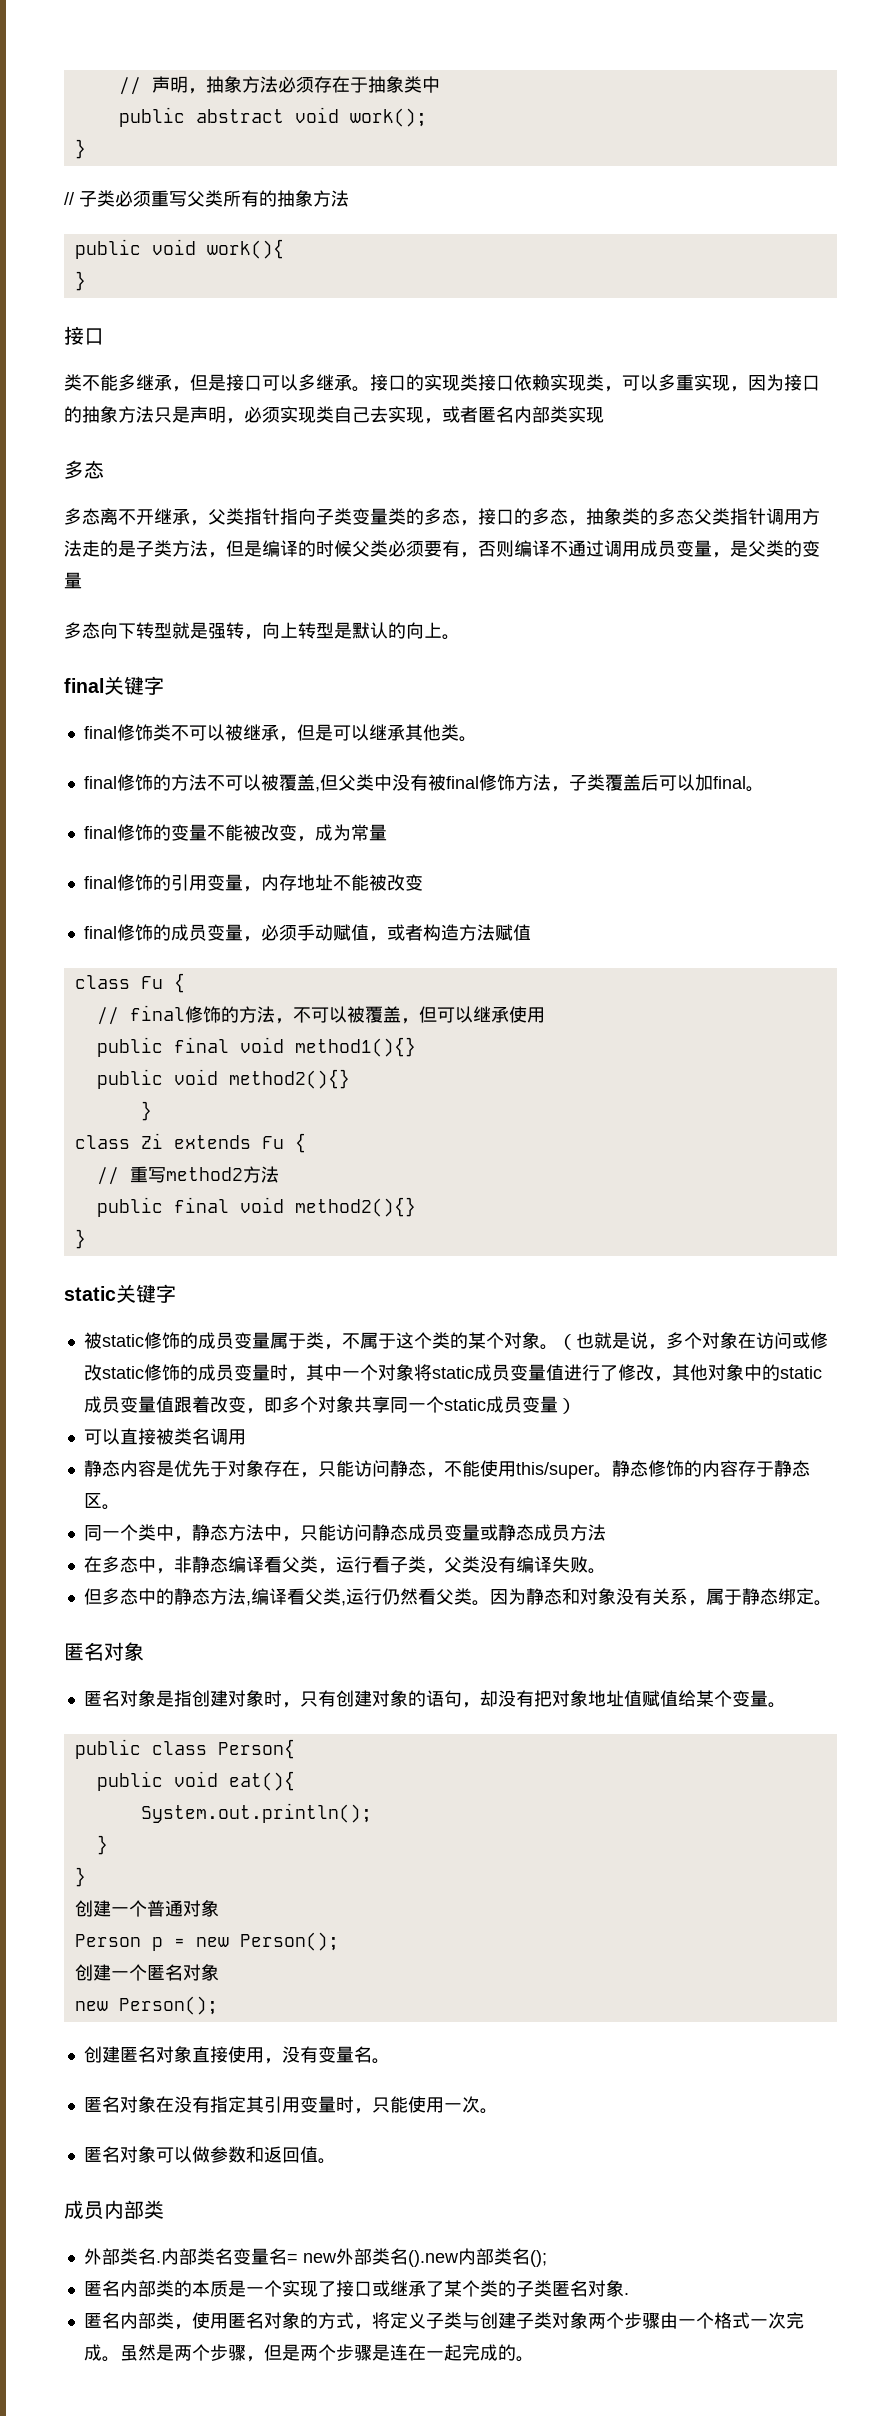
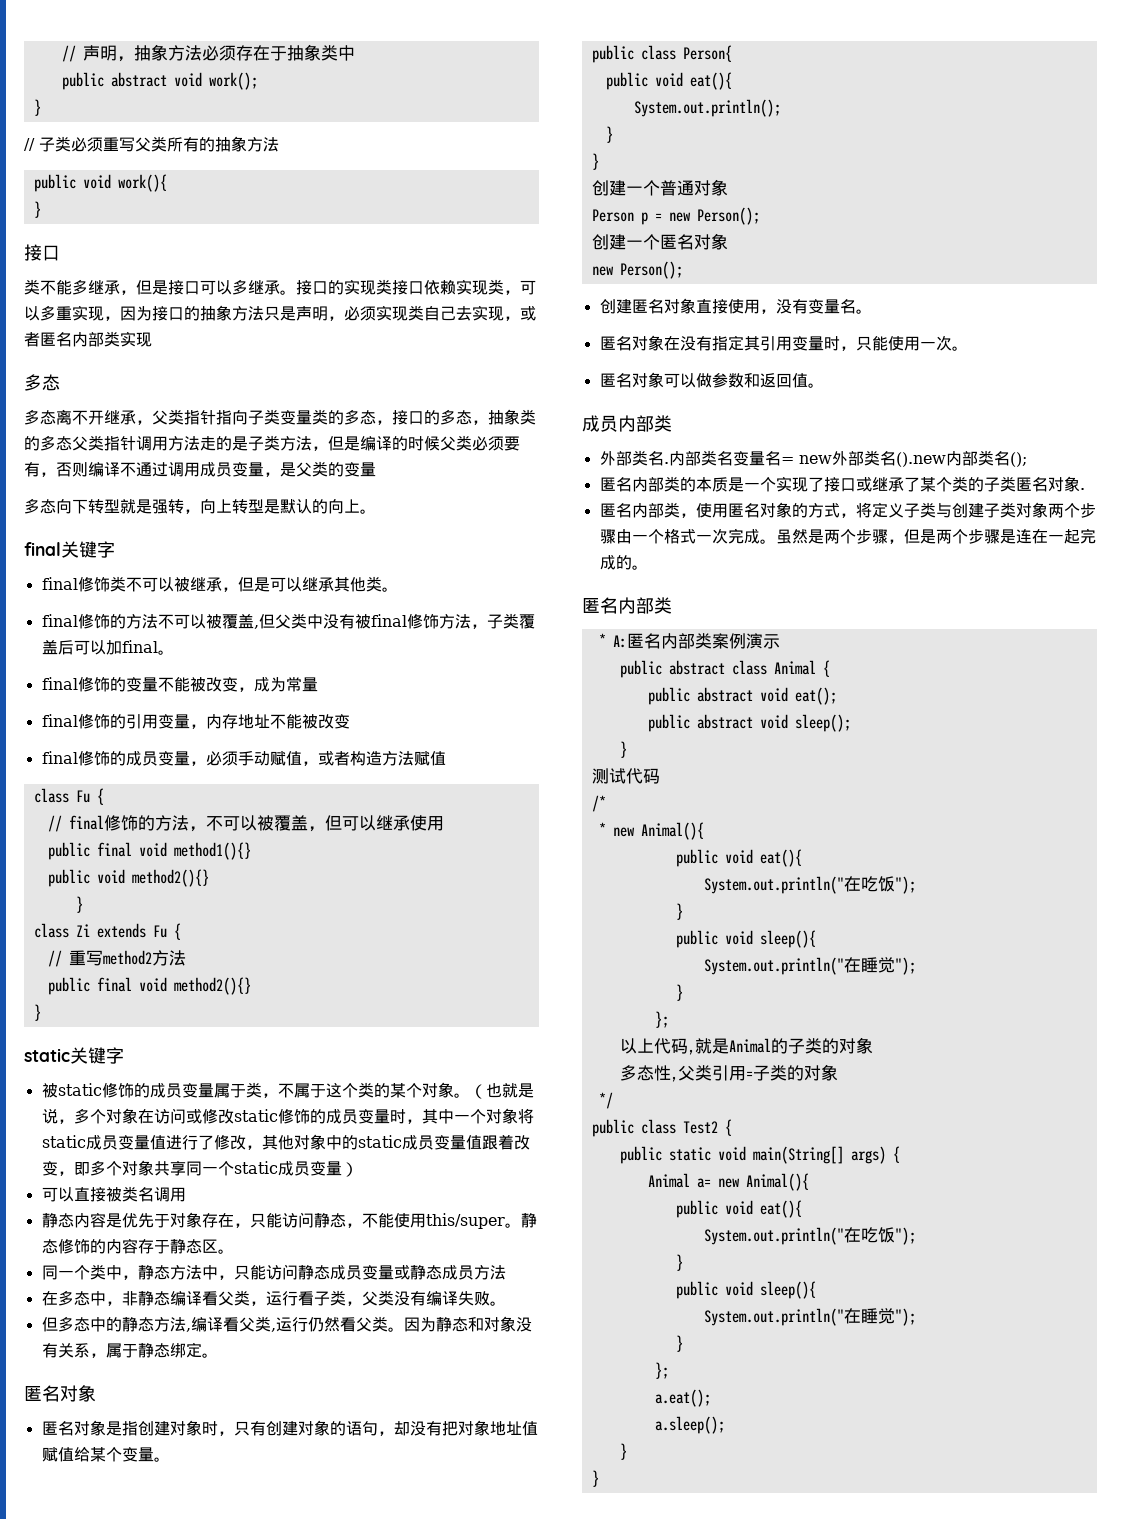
(534, 2359) none -> [582,597,672,614] [598,633,780,649] [619,660,830,678] [647,687,837,705] [647,714,851,732] [619,741,627,758] [591,768,660,784] [591,795,606,812] [598,822,704,840] [675,849,802,867] [703,876,916,894] [675,903,683,920] [675,930,816,948] [703,957,916,975] [675,984,683,1001] [654,1011,669,1028] [619,1037,873,1055] [619,1064,838,1082] [598,1092,613,1109] [591,1119,732,1137] [619,1146,900,1164] [647,1173,809,1191] [675,1200,802,1218] [703,1227,916,1245] [675,1254,683,1271] [675,1281,816,1299] [703,1308,916,1326] [675,1335,683,1352] [654,1362,669,1379] [654,1389,711,1407] [654,1416,725,1434] [619,1443,627,1460] [591,1470,599,1487] // 匿名内部类 // * A:匿名内部类案例演示 // public abstract class Animal { // public abstract void eat(); // public abstract void sleep(); // } // 测试代码 // /* // * new Animal(){ // public void eat(){ // System.out.println("在吃饭"); // } // public void sleep(){ // System.out.println("在睡觉"); // } // }; // 以上代码,就是Animal的子类的对象 // 多态性,父类引用=子类的对象 // */ // public class Test2 { // public static void main(String[] args) { // Animal a= new Animal(){ // public void eat(){ // System.out.println("在吃饭"); // } // public void sleep(){ // System.out.println("在睡觉"); // } // }; // a.eat(); // a.sleep(); // } // }

